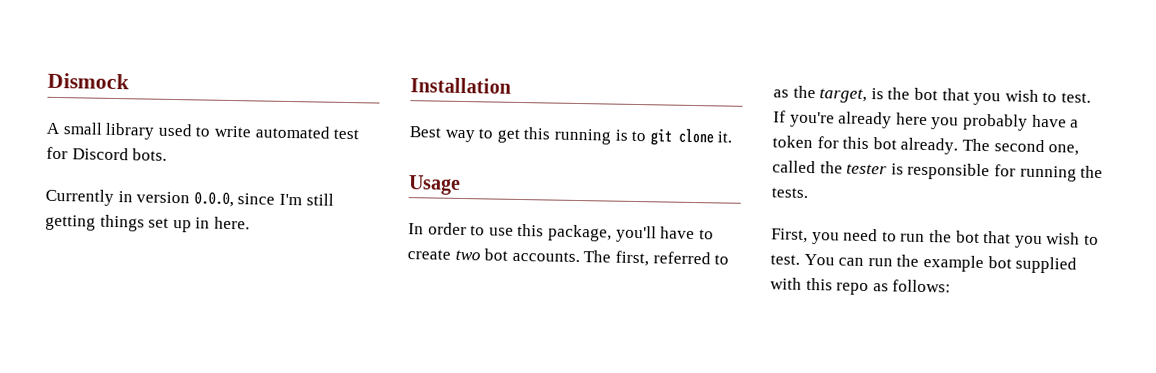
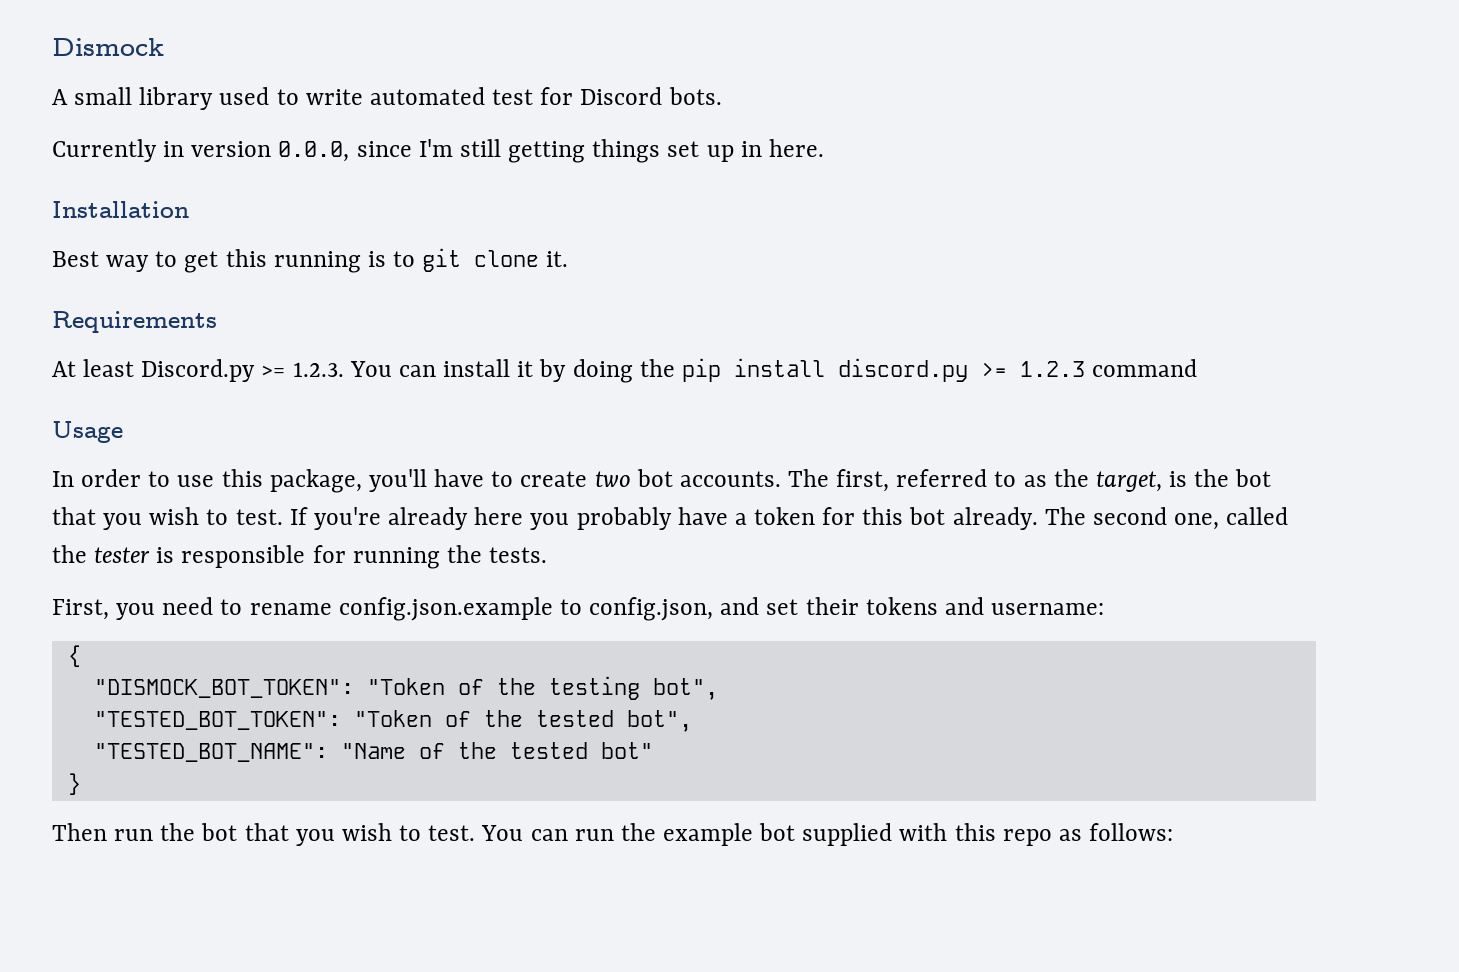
(733, 137) none -> [52,311,217,333] [52,358,1198,383] // Requirements // At least Discord.py >= 1.2.3. You can install it by doing the pip install discord.py >= 1.2.3 command
(897, 236) none -> [249,597,1105,621] [67,645,81,667] [93,676,718,700] [93,710,692,732] [93,742,653,762] [67,773,81,795] [52,823,107,841] rename config.json.example to config.json, and set their tokens and username: // { // "DISMOCK_BOT_TOKEN": "Token of the testing bot", // "TESTED_BOT_TOKEN": "Token of the tested bot", // "TESTED_BOT_NAME": "Name of the tested bot" // } // Then

